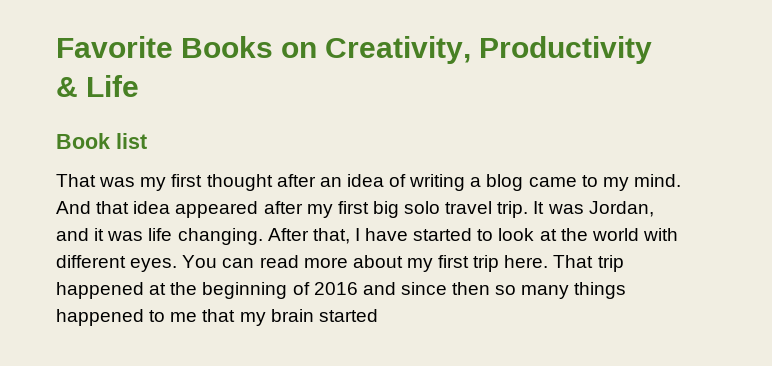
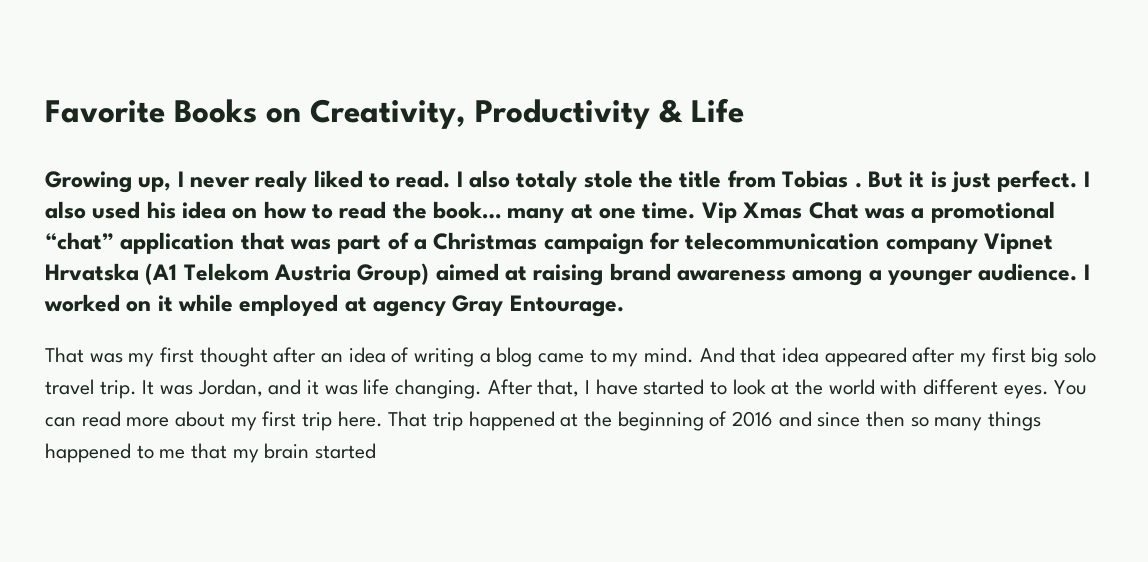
[56,133,147,149] Book list -> [45,170,1090,193] [45,201,1055,223] [45,232,1054,255] [45,263,1090,286] [44,294,624,317] Growing up, I never realy liked to read. I also totaly stole the title from Tobias . But it is just perfect. I also used his idea on how to read the book… many at one time. Vip Xmas Chat was a promotional “chat” application that was part of a Christmas campaign for telecommunication company Vipnet Hrvatska (A1 Telekom Austria Group) aimed at raising brand awareness among a younger audience. I worked on it while employed at agency Gray Entourage.

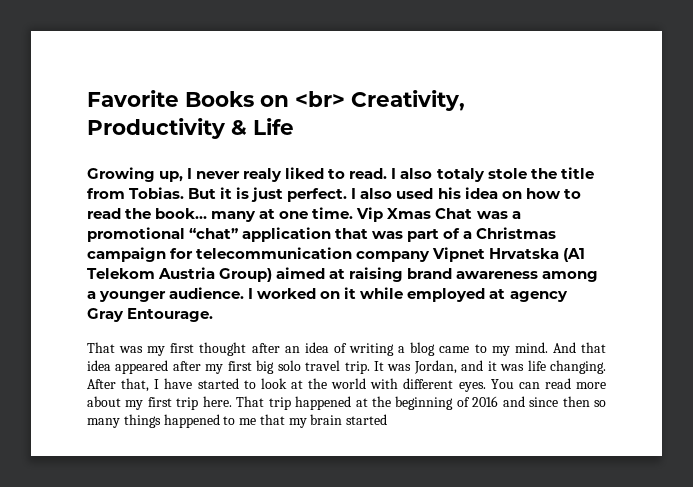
(301, 115) none -> [295,91,345,107] <br>
[782,170,862,188] Tobias . -> [129,187,185,199] Tobias.

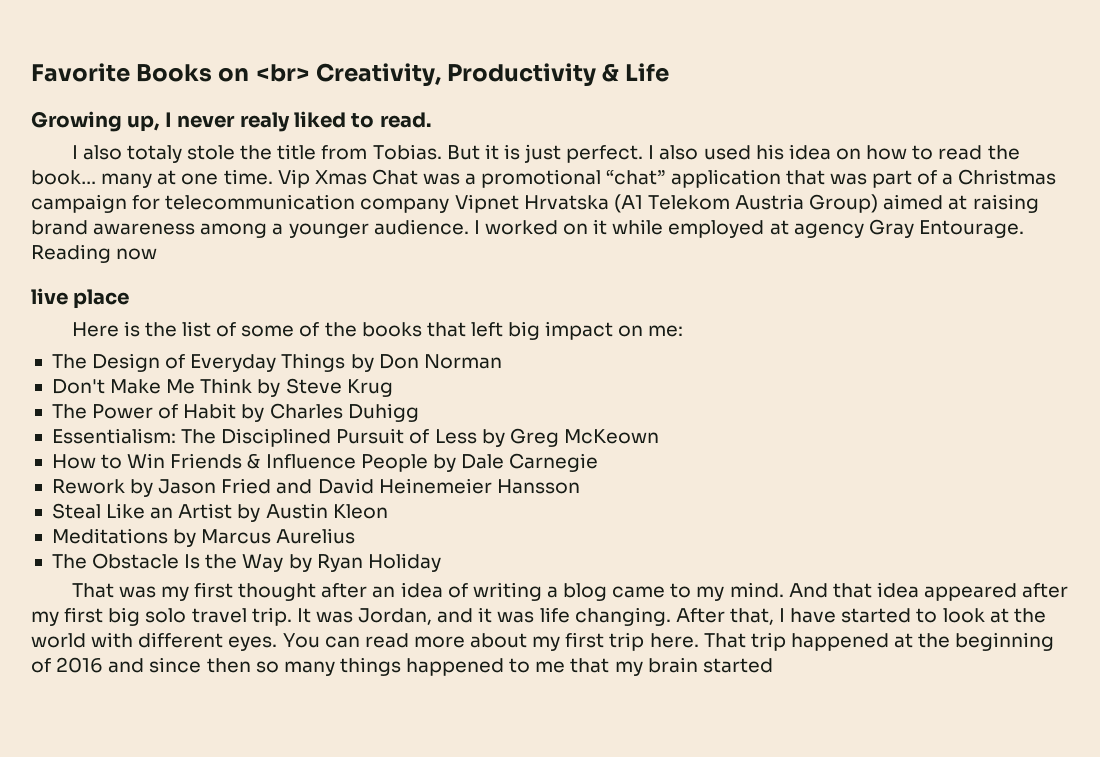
(388, 173) none -> (431, 120) //
(214, 315) none -> [31,244,158,263] [31,288,130,309] [71,321,684,340] [51,353,502,372] [51,378,393,397] [51,403,419,422] [51,428,659,447] [51,453,599,472] [51,478,580,497] [51,503,388,522] [51,528,356,547] [51,553,441,572] Reading now // live place // Here is the list of some of the books that left big impact on me: // The Design of Everyday Things by Don Norman // Don't Make Me Think by Steve Krug // The Power of Habit by Charles Duhigg // Essentialism: The Disciplined Pursuit of Less by Greg McKeown // How to Win Friends & Influence People by Dale Carnegie // Rework by Jason Fried and David Heinemeier Hansson // Steal Like an Artist by Austin Kleon // Meditations by Marcus Aurelius // The Obstacle Is the Way by Ryan Holiday

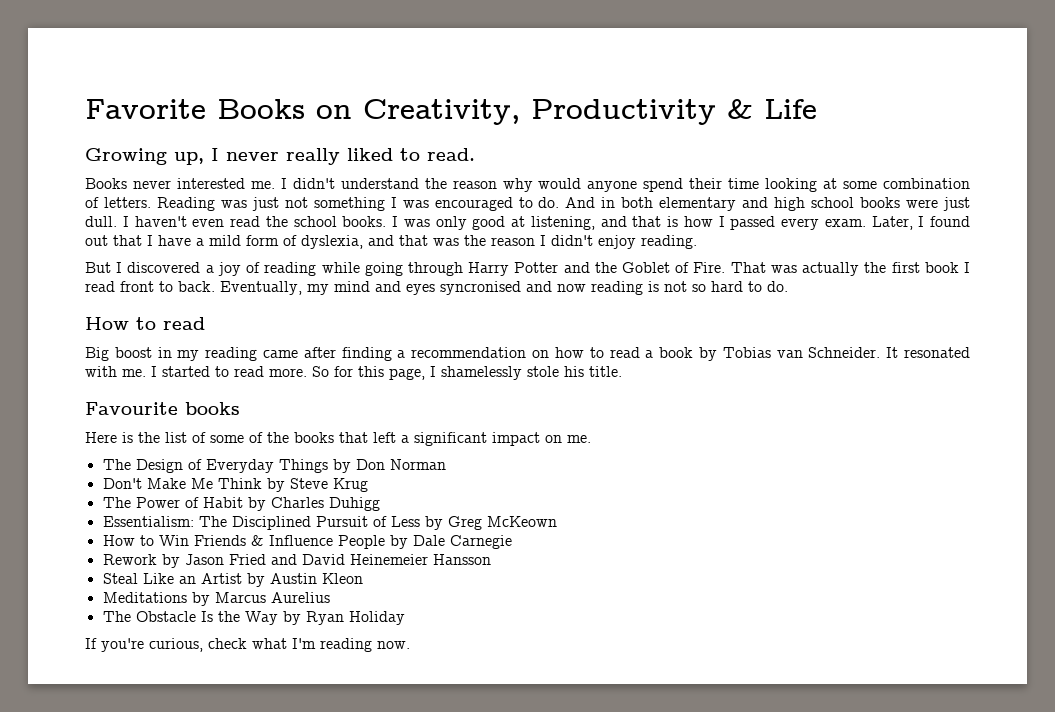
[255,64,310,82] <br> -> (352, 112) none
[239,112,290,132] realy -> [286,148,340,165] really
[71,144,1020,163] [31,169,1057,188] [31,194,1039,213] [31,219,1024,238] [31,244,158,263] [31,288,130,309] I also totaly stole the title from Tobias. But it is just perfect. I also used his idea on how to read the book… many at one time. Vip Xmas Chat was a promotional “chat” application that was part of a Christmas campaign for telecommunication company Vipnet Hrvatska (A1 Telekom Austria Group) aimed at raising brand awareness among a younger audience. I worked on it while employed at agency Gray Entourage. Reading now // live place -> [85,178,971,192] [85,197,971,211] [85,216,970,230] [85,235,697,249] [85,262,971,276] [85,281,788,295] [85,317,205,330] [85,347,971,361] [85,366,622,380] [85,402,240,415] Books never interested me. I didn't understand the reason why would anyone spend their time looking at some combination of letters. Reading was just not something I was encouraged to do. And in both elementary and high school books were just dull. I haven't even read the school books. I was only good at listening, and that is how I passed every exam. Later, I found out that I have a mild form of dyslexia, and that was the reason I didn't enjoy reading. // But I discovered a joy of reading while going through Harry Potter and the Goblet of Fire. That was actually the first book I read front to back. Eventually, my mind and eyes syncronised and now reading is not so hard to do. // How to read // Big boost in my reading came after finding a recommendation on how to read a book by Tobias van Schneider. It resonated with me. I started to read more. So for this page, I shamelessly stole his title. // Favourite books
[508,321,541,340] big -> [401,432,487,446] a significant
[648,325,684,337] me: -> [567,435,591,443] me.
[71,582,1069,601] [31,607,1046,626] [31,632,1055,651] [31,657,773,676] That was my first thought after an idea of writing a blog came to my mind. And that idea appeared after my first big solo travel trip. It was Jordan, and it was life changing. After that, I have started to look at the world with different eyes. You can read more about my first trip here. That trip happened at the beginning of 2016 and since then so many things happened to me that my brain started -> [85,638,410,652] If you're curious, check what I'm reading now.

